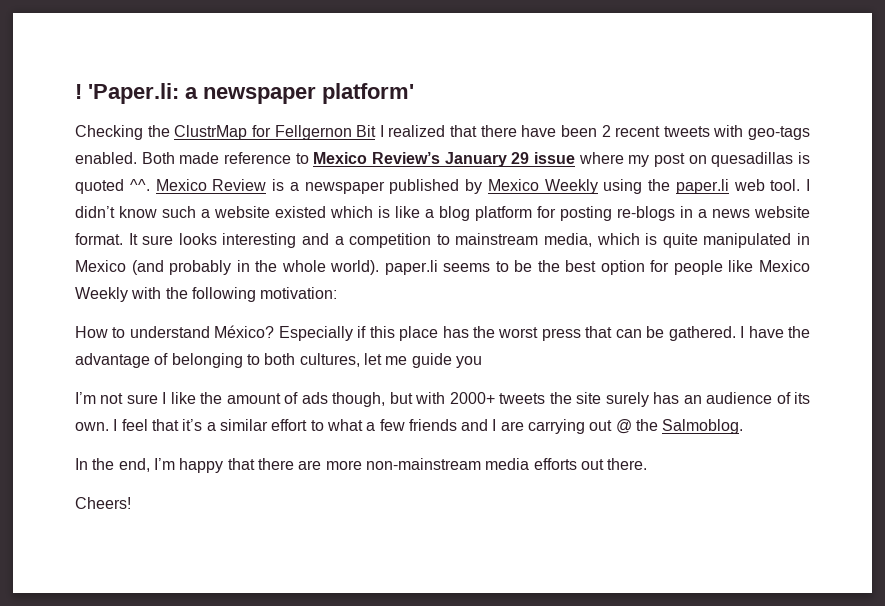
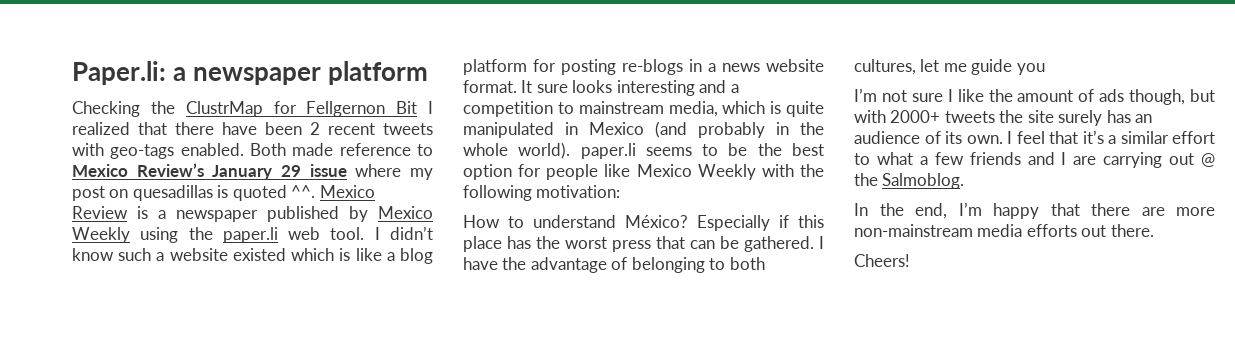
[75,83,414,104] ! 'Paper.li: a newspaper platform' -> [72,61,429,85] Paper.li: a newspaper platform

